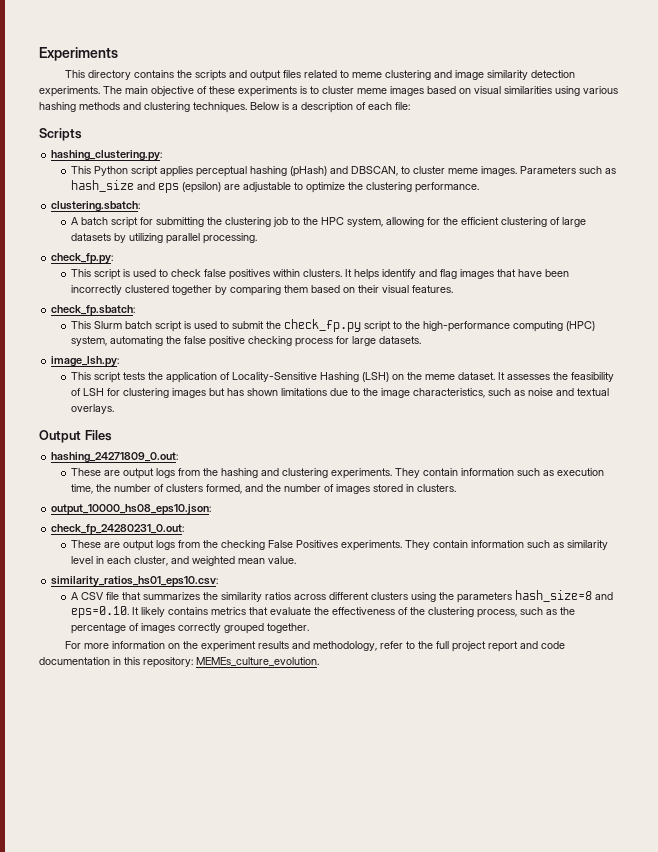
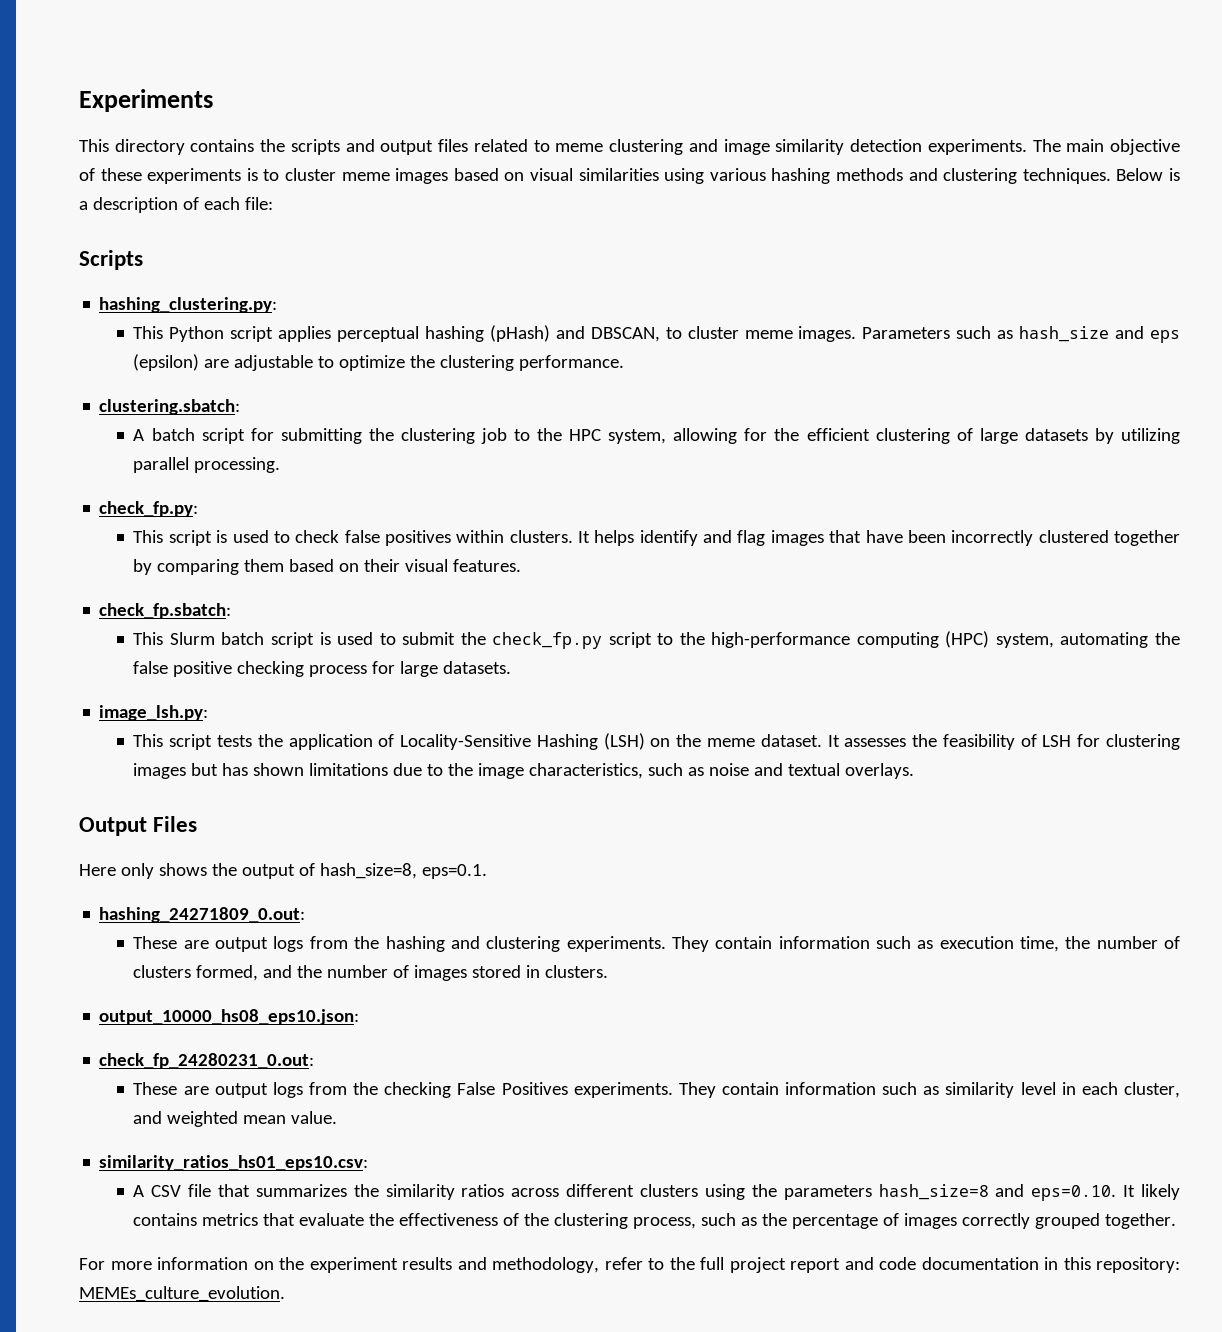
(112, 435) none -> [79,863,487,879] // Here only shows the output of hash_size=8, eps=0.1.

